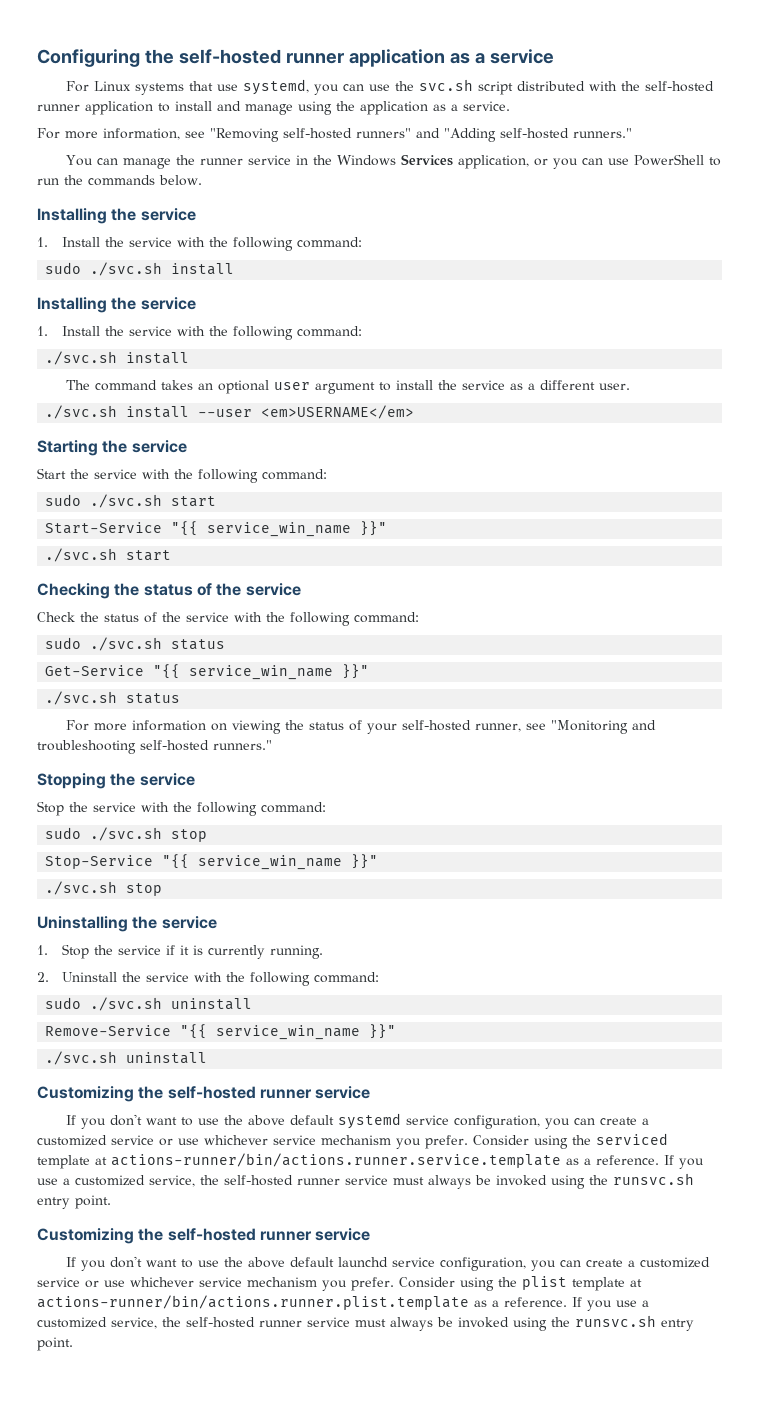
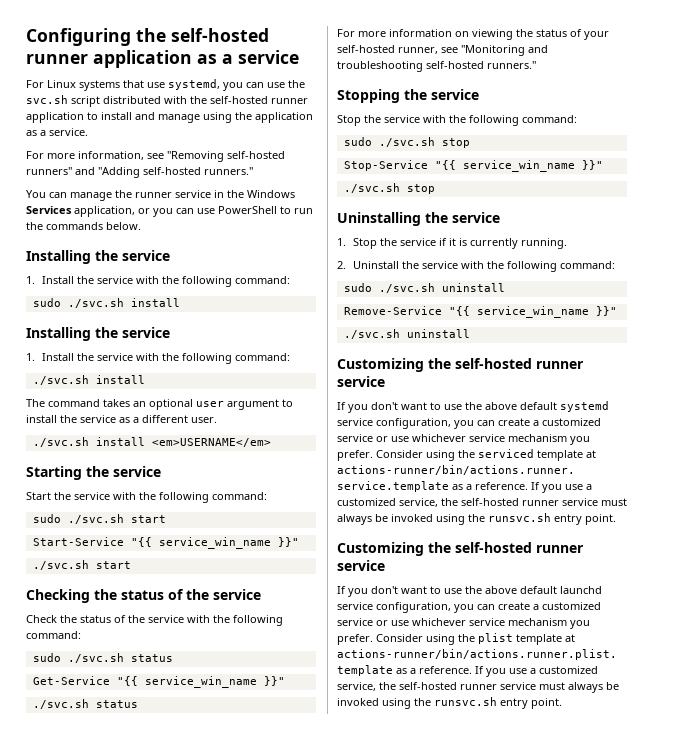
[198,409,253,417] --user -> (145, 441) none

